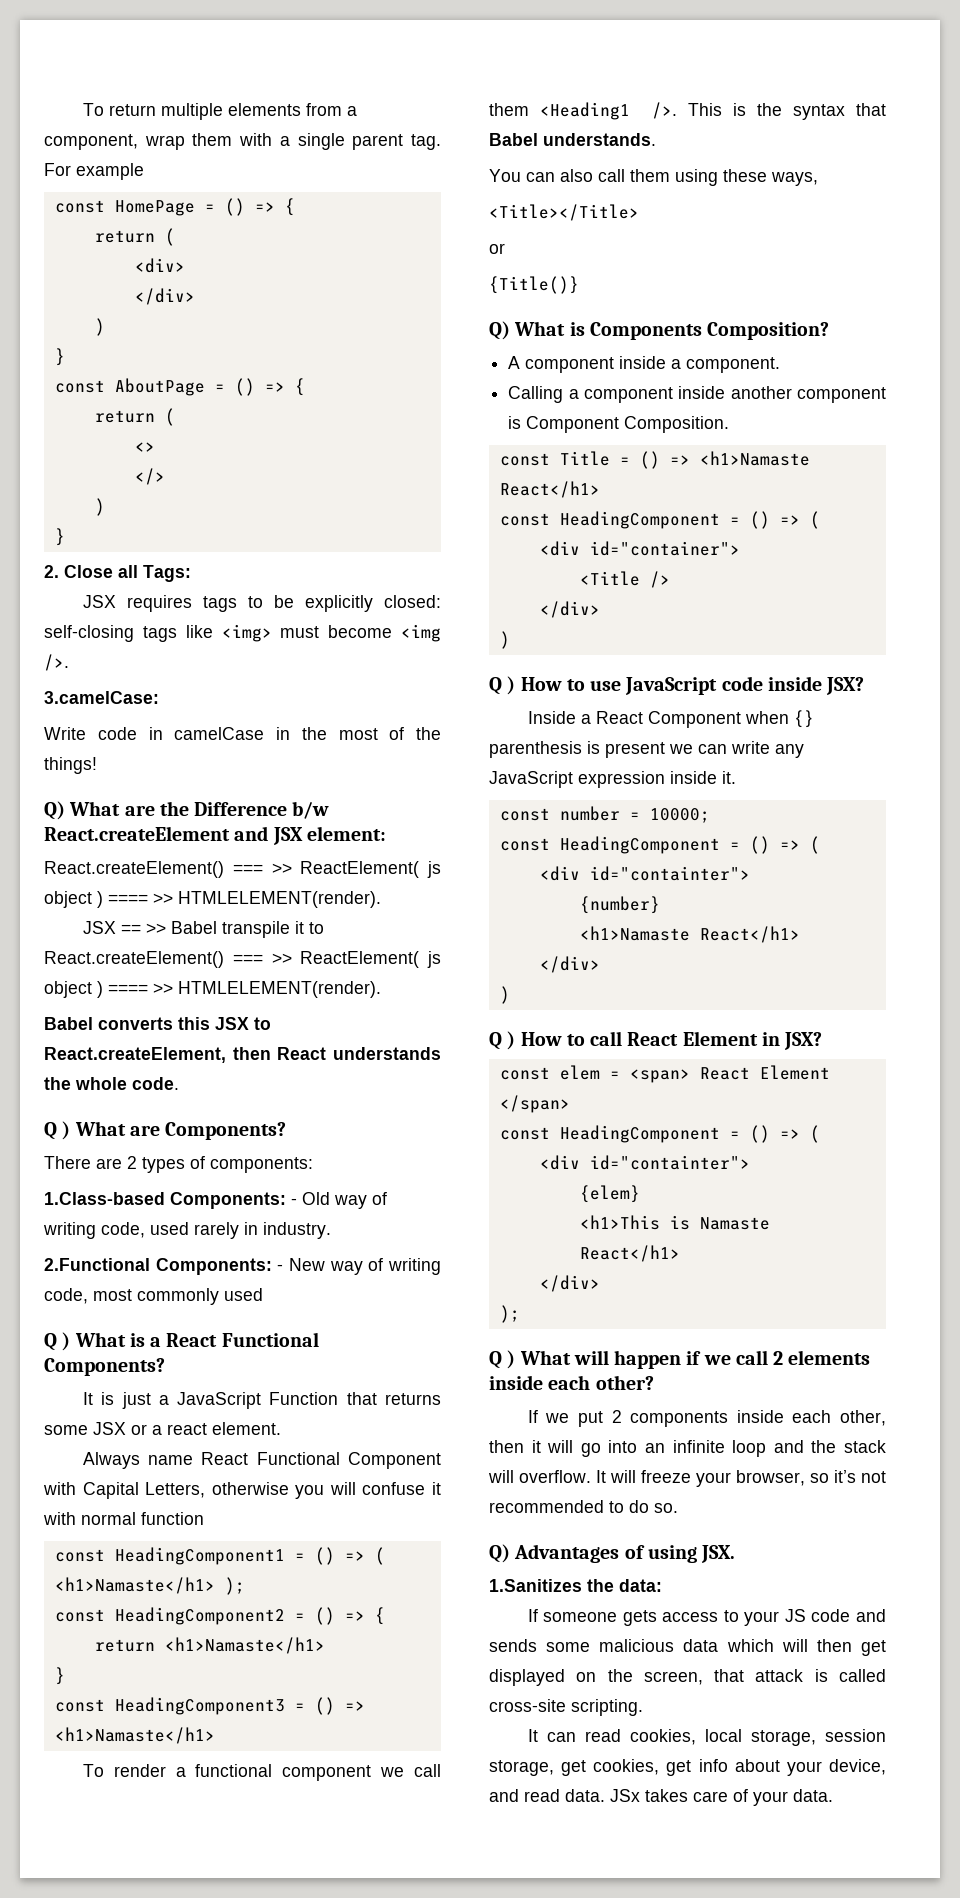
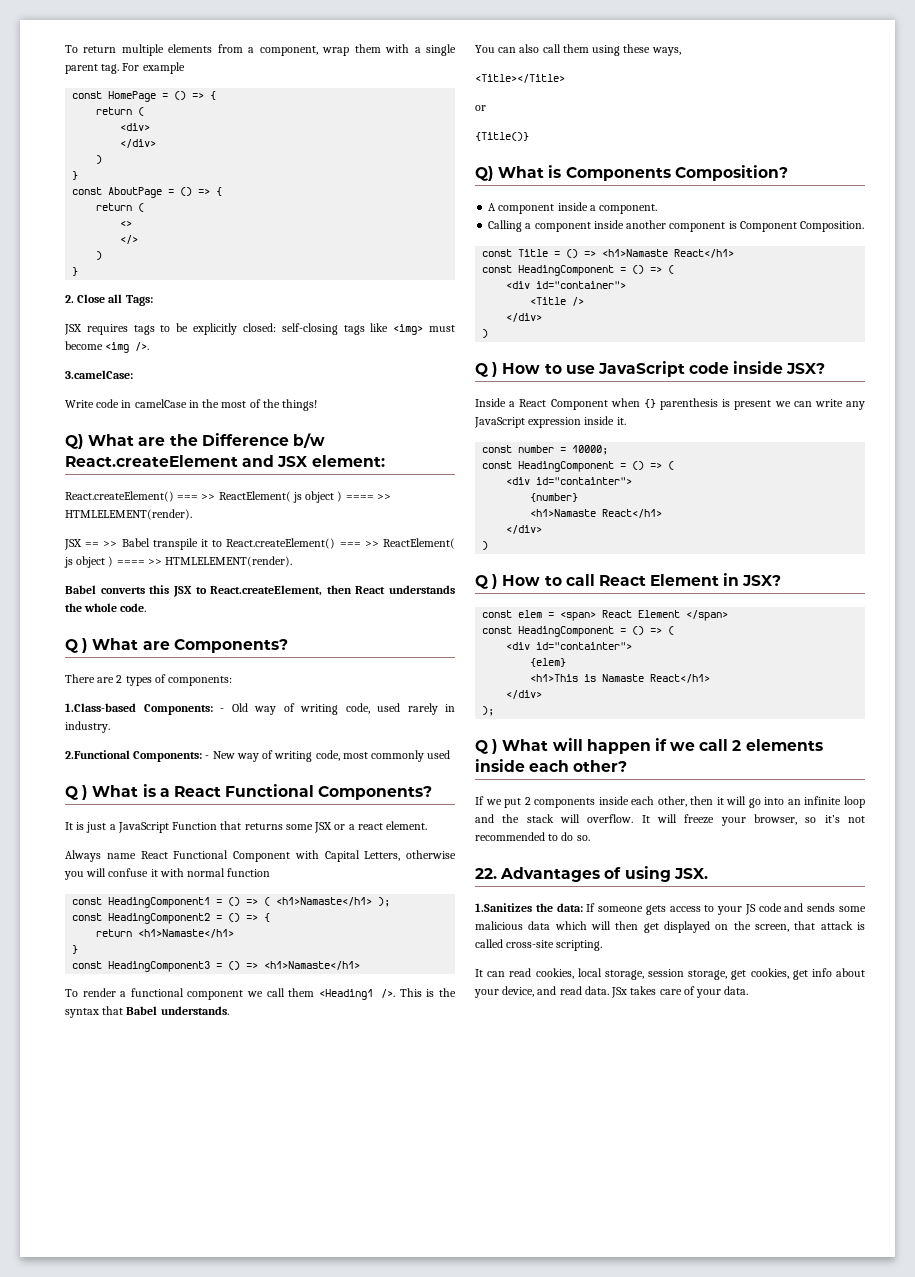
[489,1544,510,1563] Q) -> [475,868,497,879] 22.
(662, 1585) // -> (583, 907) none

